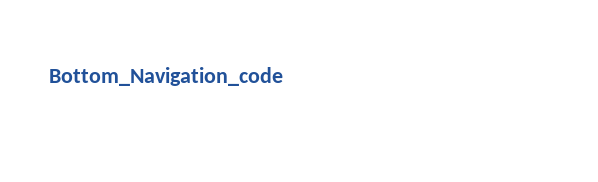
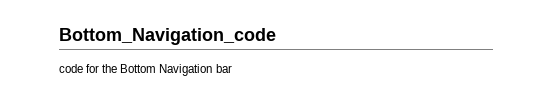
(283, 76) none -> [59,64,232,76] // code for the Bottom Navigation bar

